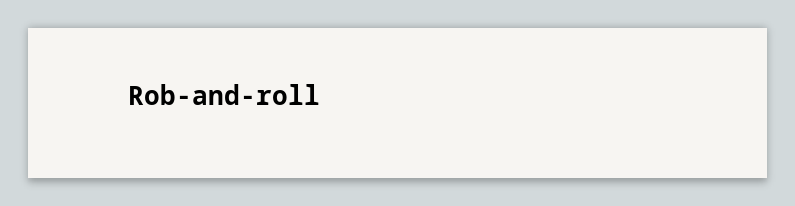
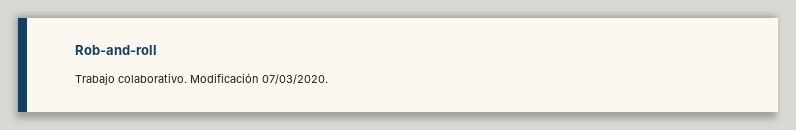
(320, 94) none -> [75,73,328,85] // Trabajo colaborativo. Modificación 07/03/2020.

